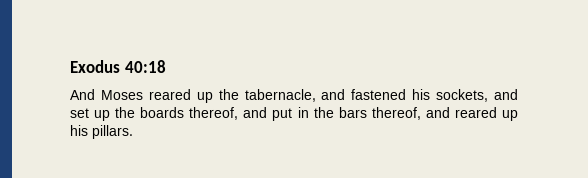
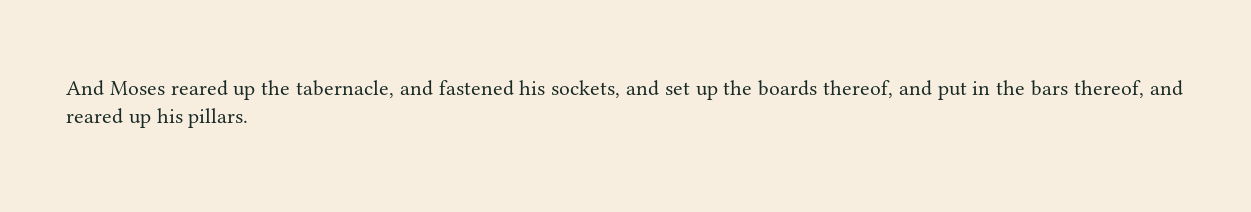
[70,60,166,73] Exodus 40:18 // -> (66, 88) none

